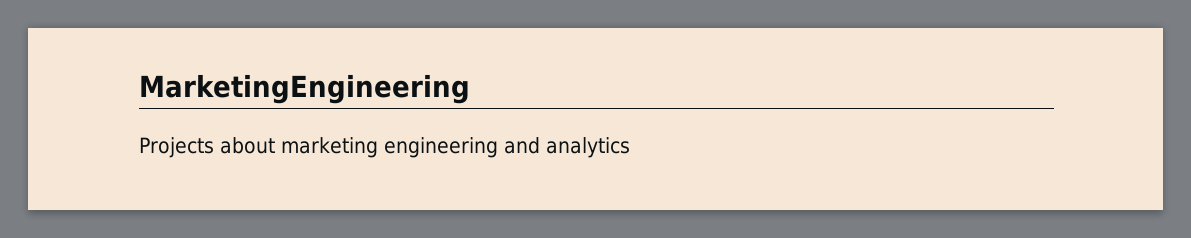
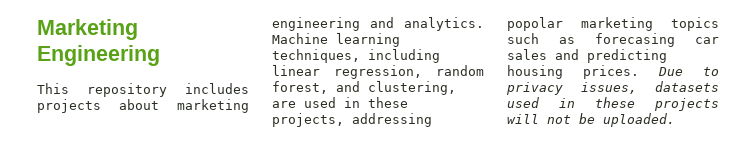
[139,74,470,104] [139,137,630,158] MarketingEngineering // Projects about marketing engineering and analytics -> [37,19,138,40] [37,45,160,66] [37,83,249,97] [37,99,249,113] [272,17,484,31] [272,33,400,47] [272,49,440,63] [272,65,484,79] [272,81,456,95] [272,97,408,108] [272,113,432,127] [507,17,719,31] [507,33,719,47] [507,49,667,63] [507,65,719,79] [506,81,719,95] [507,97,719,111] [507,113,675,127] Marketing Engineering // This repository includes projects about marketing engineering and analytics. Machine learning techniques, including linear regression, random forest, and clustering, are used in these projects, addressing popolar marketing topics such as forecasing car sales and predicting housing prices. Due to privacy issues, datasets used in these projects will not be uploaded.

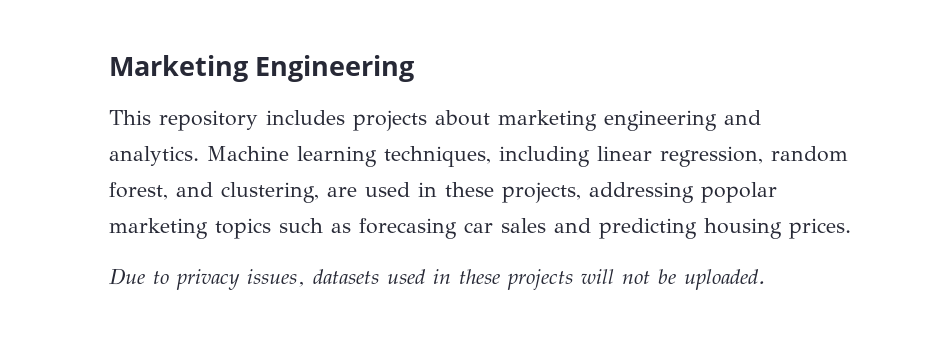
(639, 72) none -> (851, 228) //

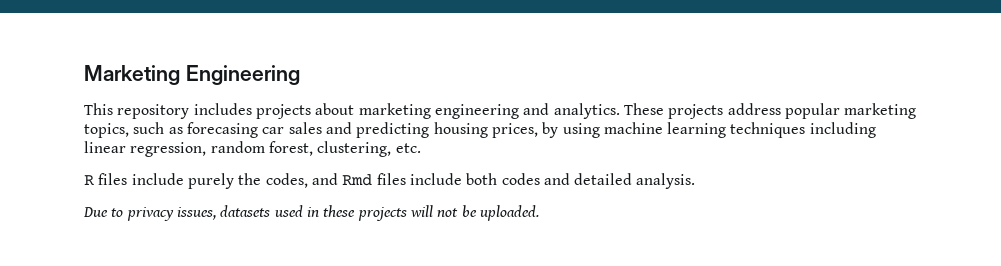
[207,146,848,167] [109,182,777,203] [109,218,271,239] Machine learning techniques, including linear regression, random forest, and clustering, are used in these projects, addressing popolar marketing topics -> [623,103,917,119] [84,123,129,138] These projects address popular marketing topics,
[789,218,851,239] prices. -> [491,122,876,138] [84,141,421,157] [84,173,696,189] prices, by using machine learning techniques including linear regression, random forest, clustering, etc. // R files include purely the codes, and Rmd files include both codes and detailed analysis.

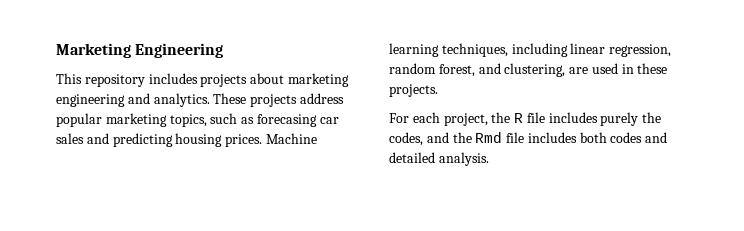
[491,122,806,138] prices, by using machine learning techniques -> [225,133,317,147] [389,43,508,57] prices. Machine learning techniques,
[317,141,421,157] [84,173,462,189] clustering, etc. // R files include purely the codes, and Rmd files include -> [478,63,668,77] [389,84,438,97] [389,112,662,126] [389,132,577,146] and clustering, are used in these projects. // For each project, the R file includes purely the codes, and the Rmd file includes
[83,205,539,221] // Due to privacy issues, datasets used in these projects will not be uploaded. -> (489, 159) none

